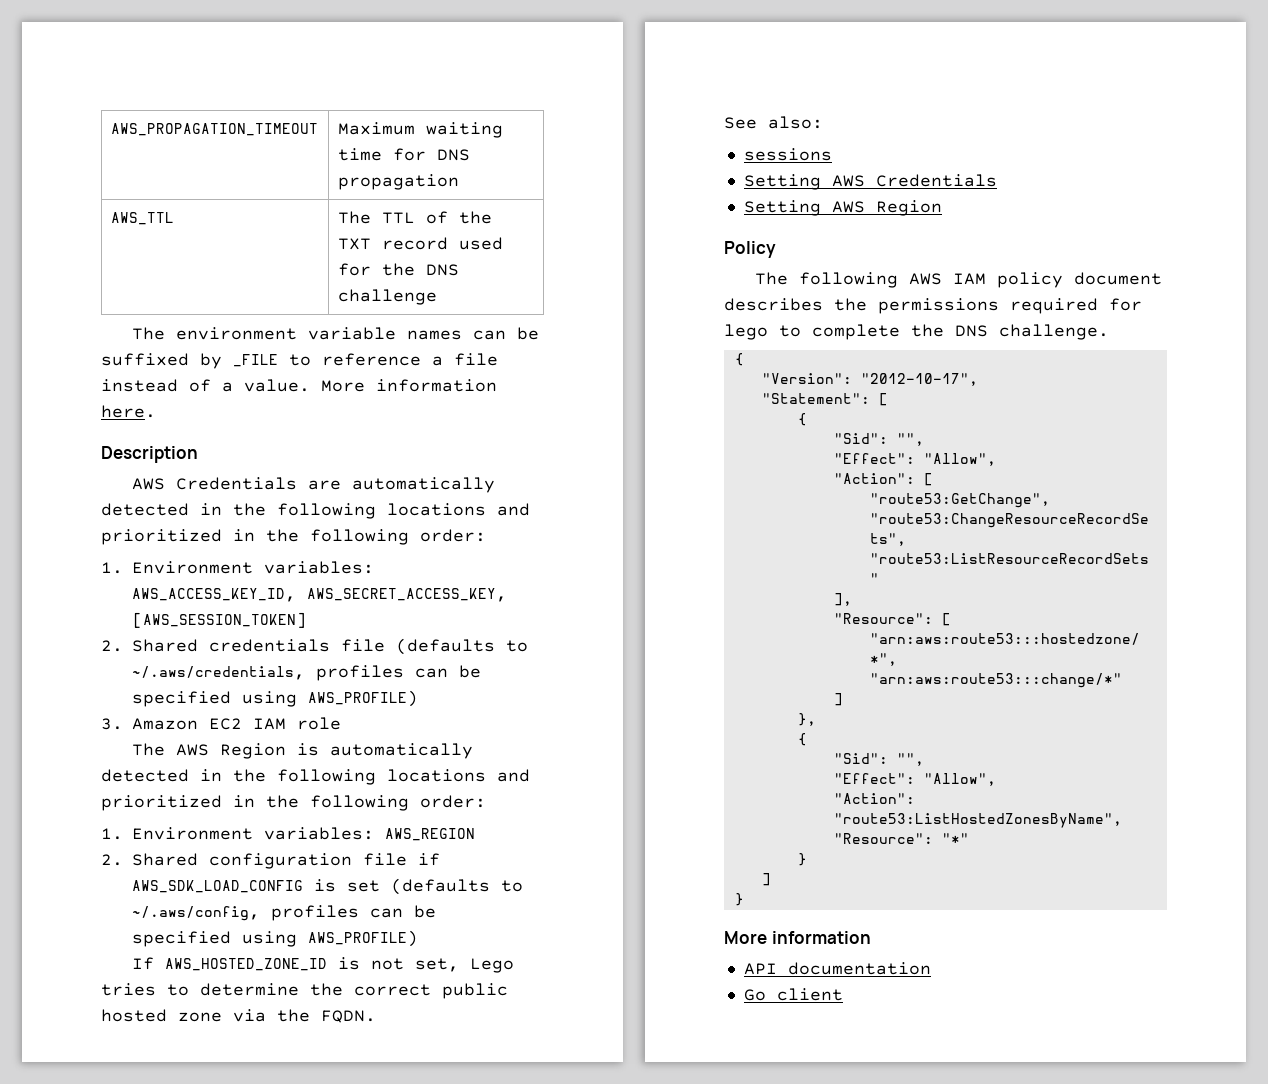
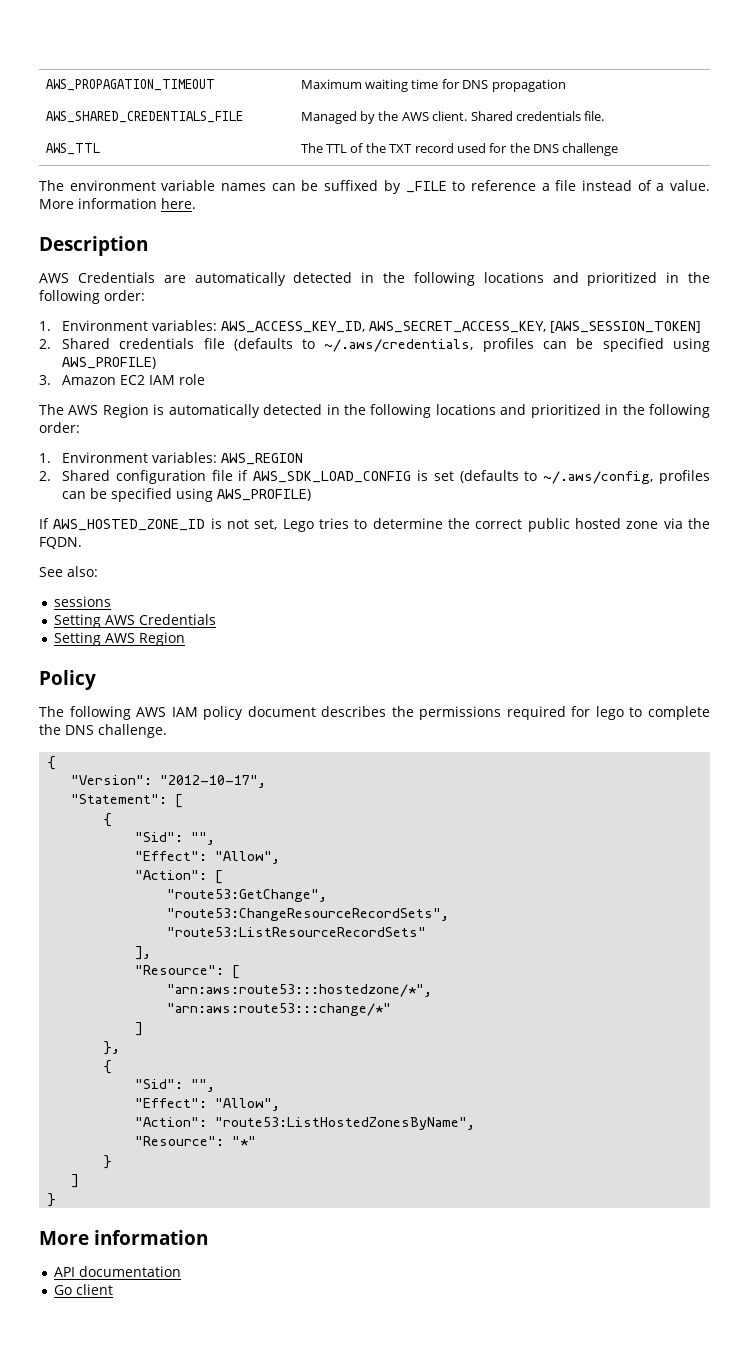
(459, 182) none -> [45,111,243,123] [300,111,605,124] // AWS_SHARED_CREDENTIALS_FILE | Managed by the AWS client. Shared credentials file.

